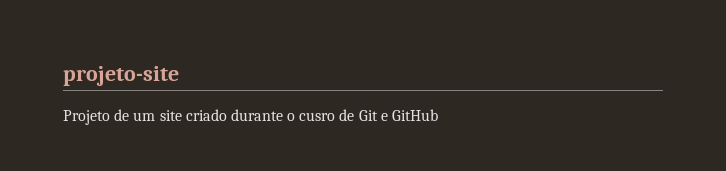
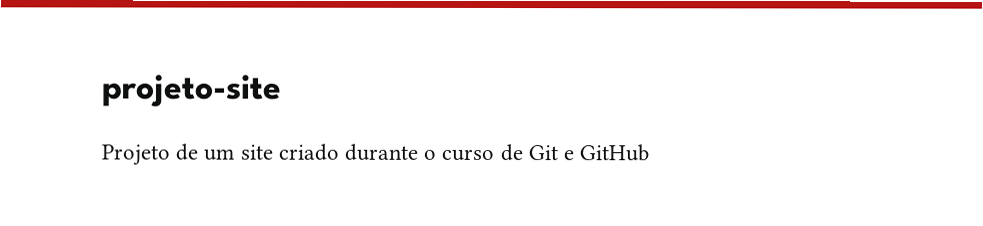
[299,112,336,121] cusro -> [441,148,495,162] curso

